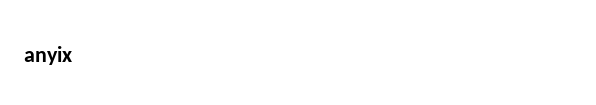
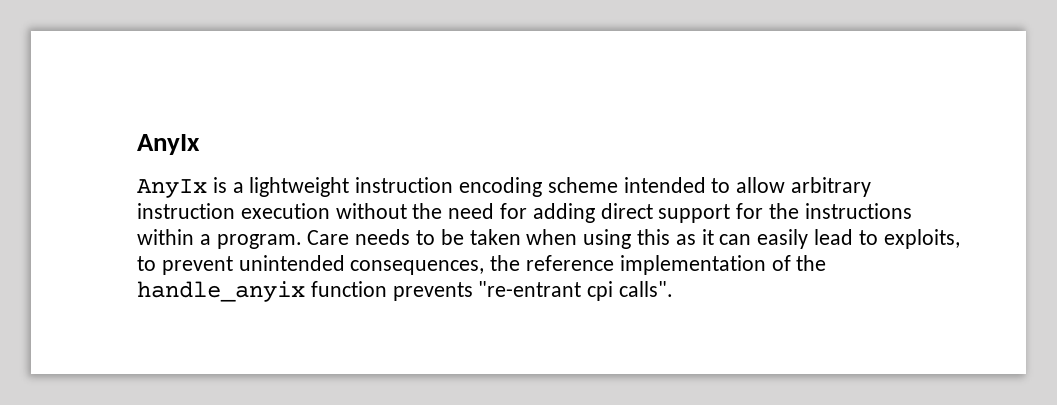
[24,46,72,65] anyix -> [137,134,200,155] [137,177,872,198] [137,203,912,223] [137,229,960,249] [137,255,827,275] [137,281,674,302] AnyIx // AnyIx is a lightweight instruction encoding scheme intended to allow arbitrary instruction execution without the need for adding direct support for the instructions within a program. Care needs to be taken when using this as it can easily lead to exploits, to prevent unintended consequences, the reference implementation of the handle_anyix function prevents "re-entrant cpi calls".

